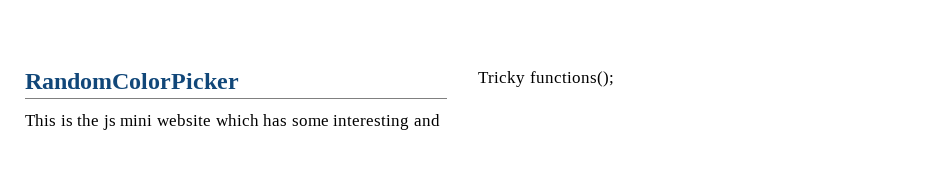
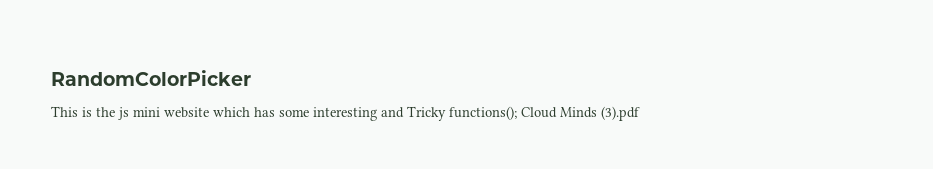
(614, 79) none -> [521,106,640,121] Cloud Minds (3).pdf

